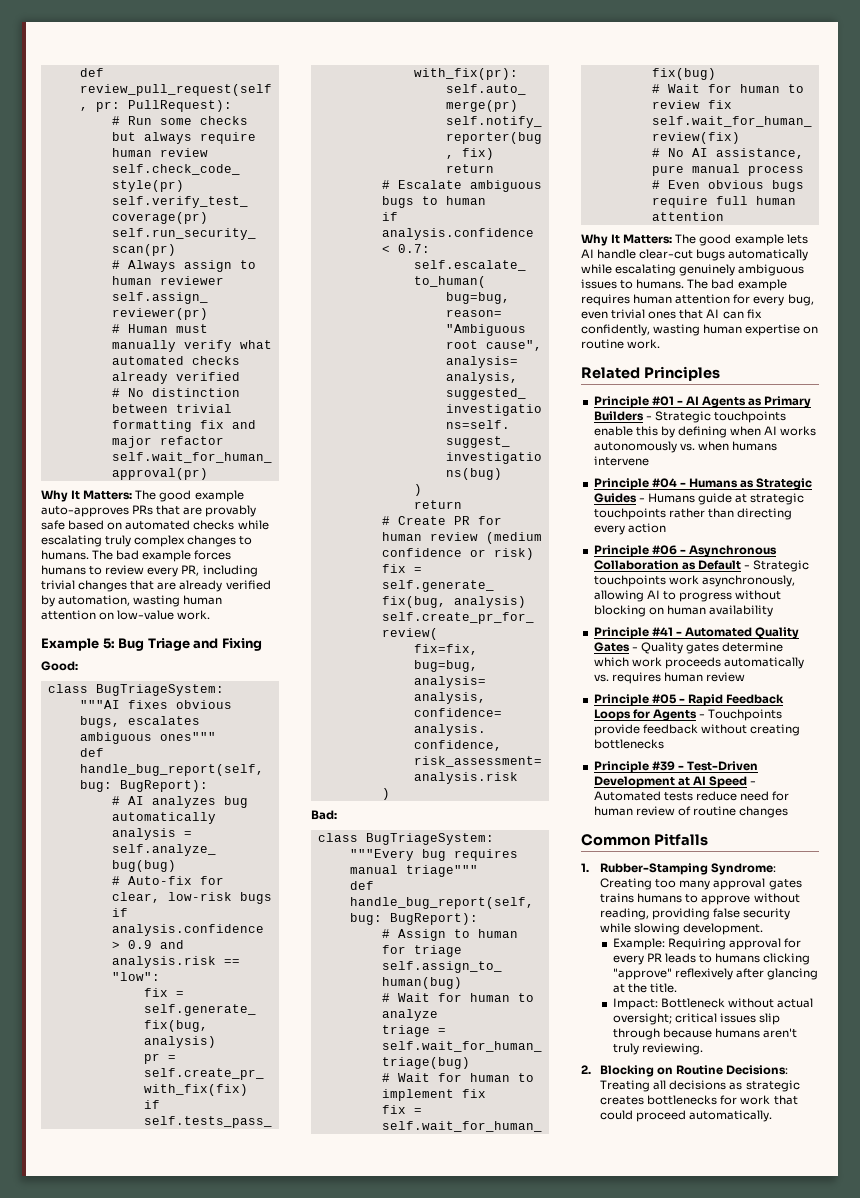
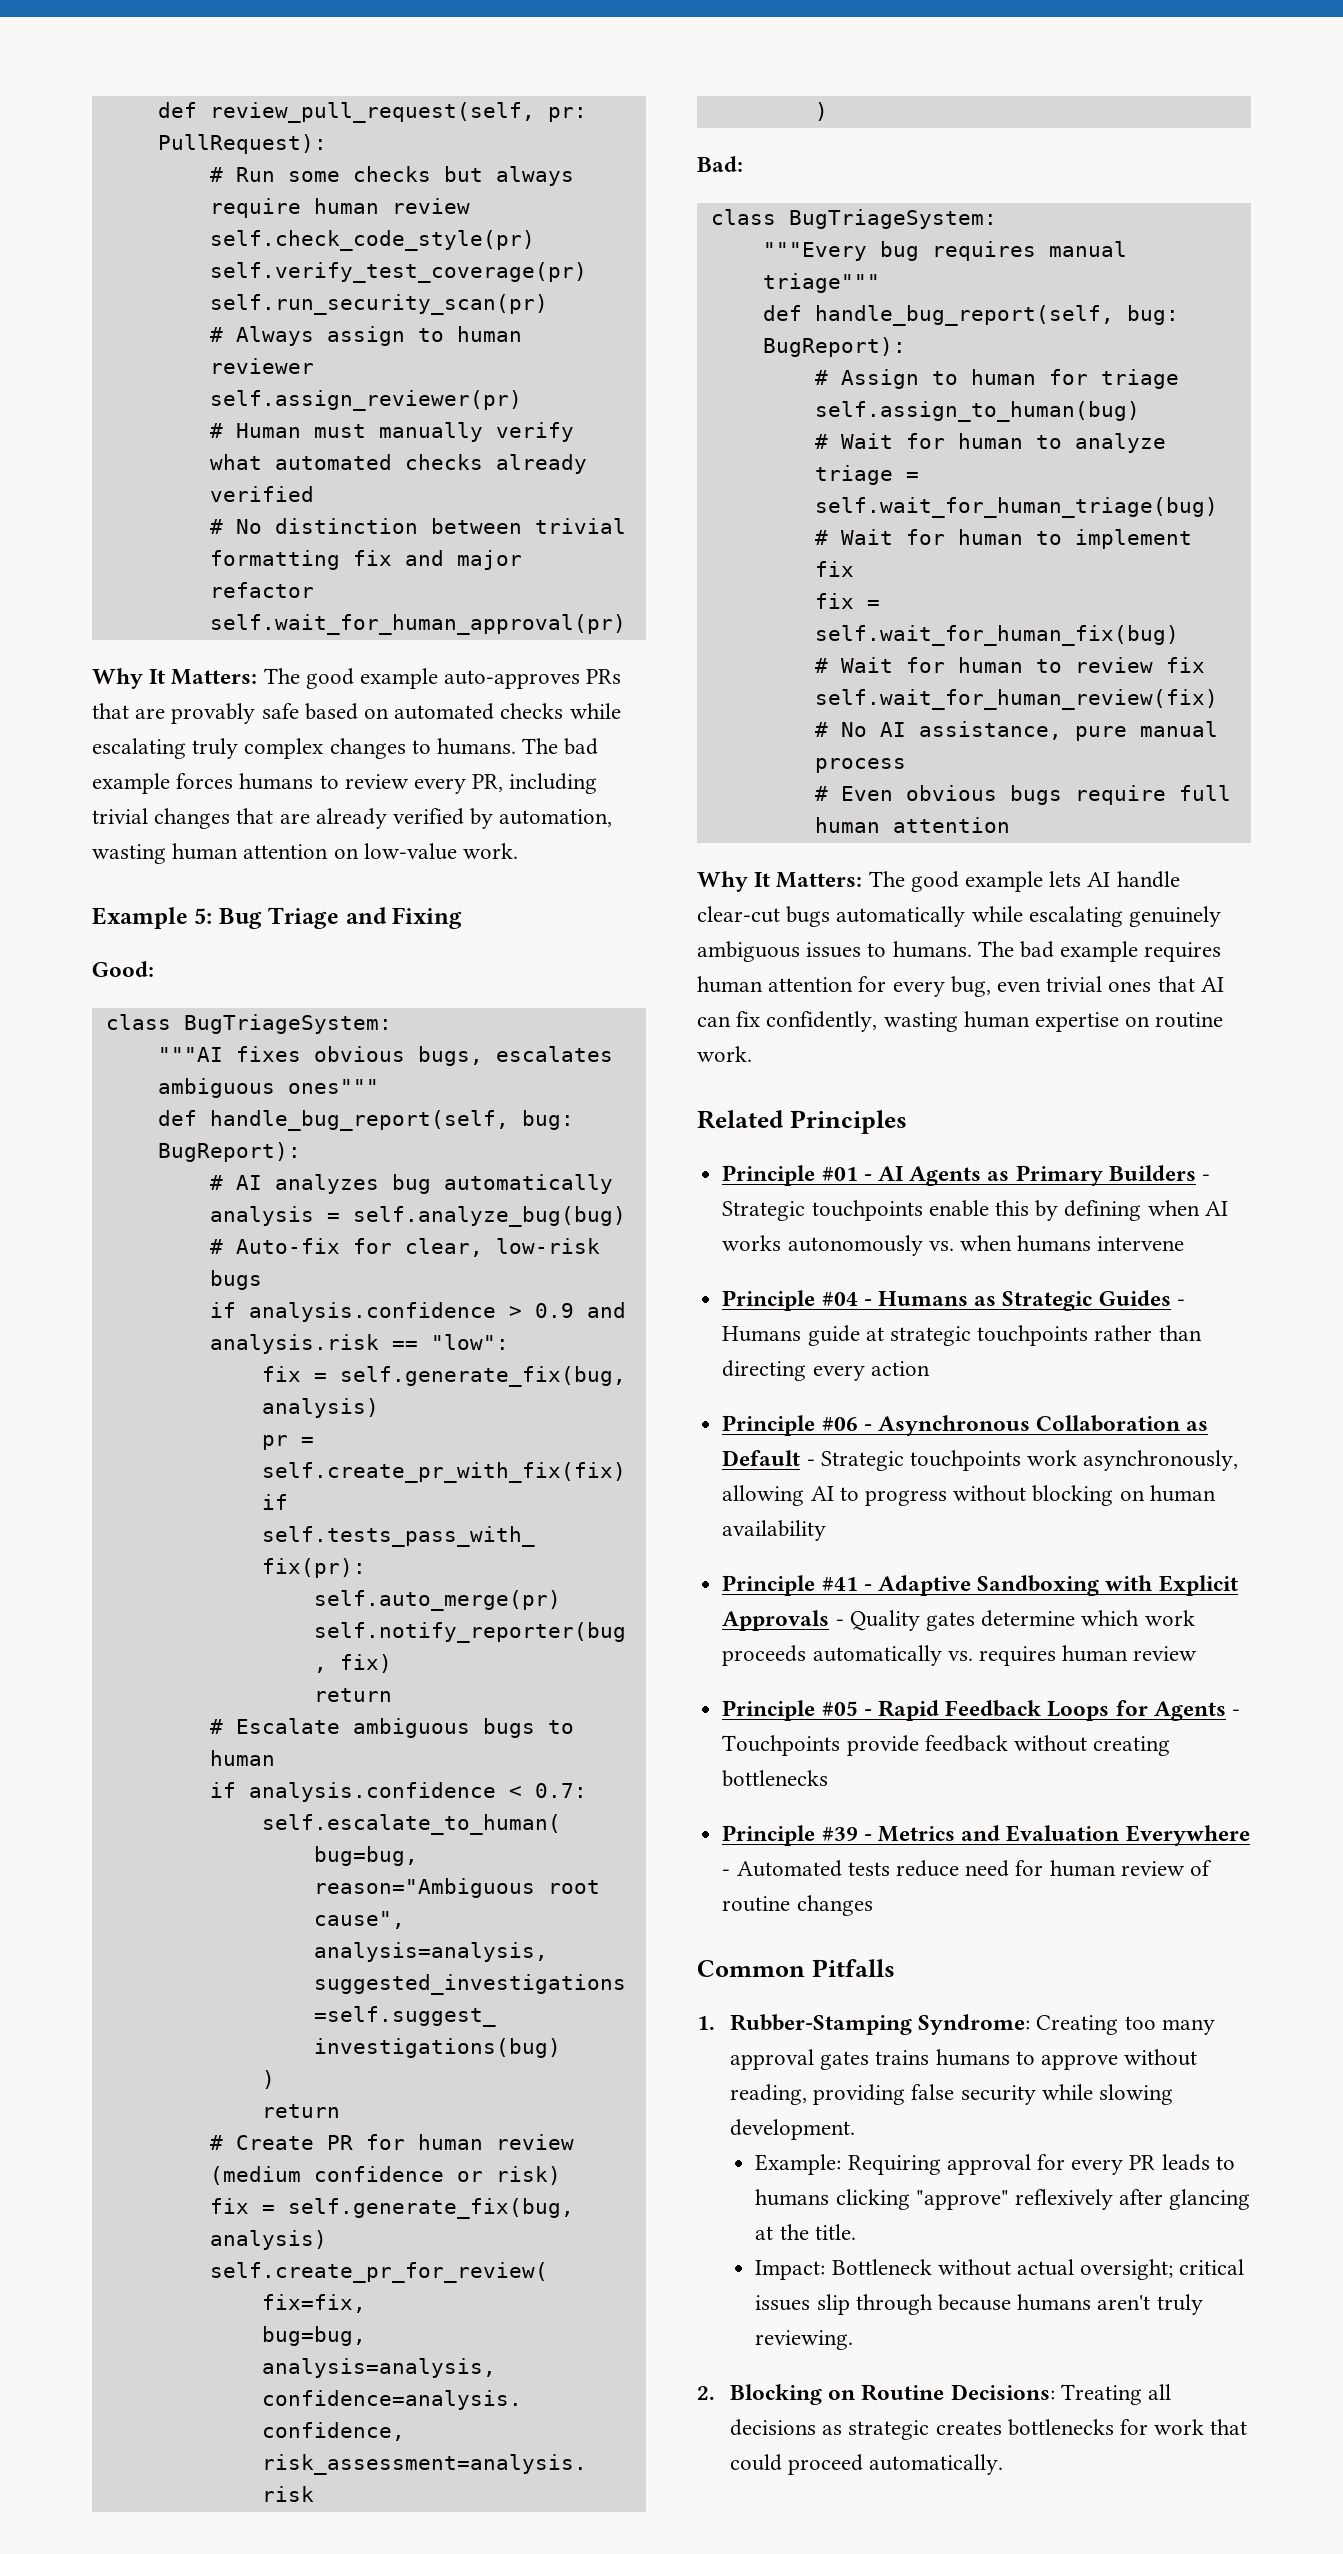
[684,627,800,639] [593,642,630,652] Automated Quality Gates -> [877,1575,1238,1596] [722,1610,830,1631] Adaptive Sandboxing with Explicit Approvals
[686,761,758,771] [593,776,747,788] Test-Driven Development at AI Speed -> [877,1825,1250,1846] Metrics and Evaluation Everywhere

